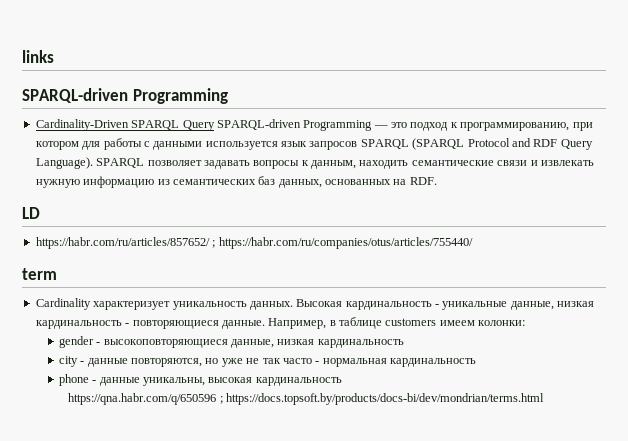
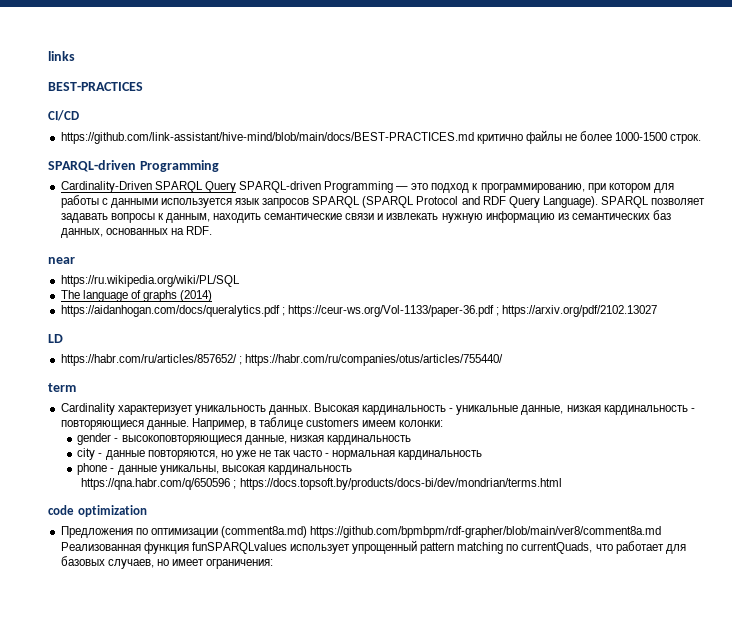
(54, 56) none -> [48,82,143,91] [48,110,79,121] [60,130,702,144] // BEST-PRACTICES // CI/CD // https://github.com/link-assistant/hive-mind/blob/main/docs/BEST-PRACTICES.md критично файлы не более 1000-1500 строк.
(437, 181) none -> [48,257,75,264] [60,275,240,287] [60,290,213,302] [60,305,658,317] // near // https://ru.wikipedia.org/wiki/PL/SQL // The language of graphs (2014) // https://aidanhogan.com/docs/queralytics.pdf ; https://ceur-ws.org/Vol-1133/paper-36.pdf ; https://arxiv.org/pdf/2102.13027
(545, 399) none -> [48,505,147,517] [60,526,662,538] [60,540,686,554] [60,556,274,569] // code optimization // Предложения по оптимизации (comment8a.md) https://github.com/bpmbpm/rdf-grapher/blob/main/ver8/comment8a.md Реализованная функция funSPARQLvalues использует упрощенный pattern matching по currentQuads, что работает для базовых случаев, но имеет ограничения:

